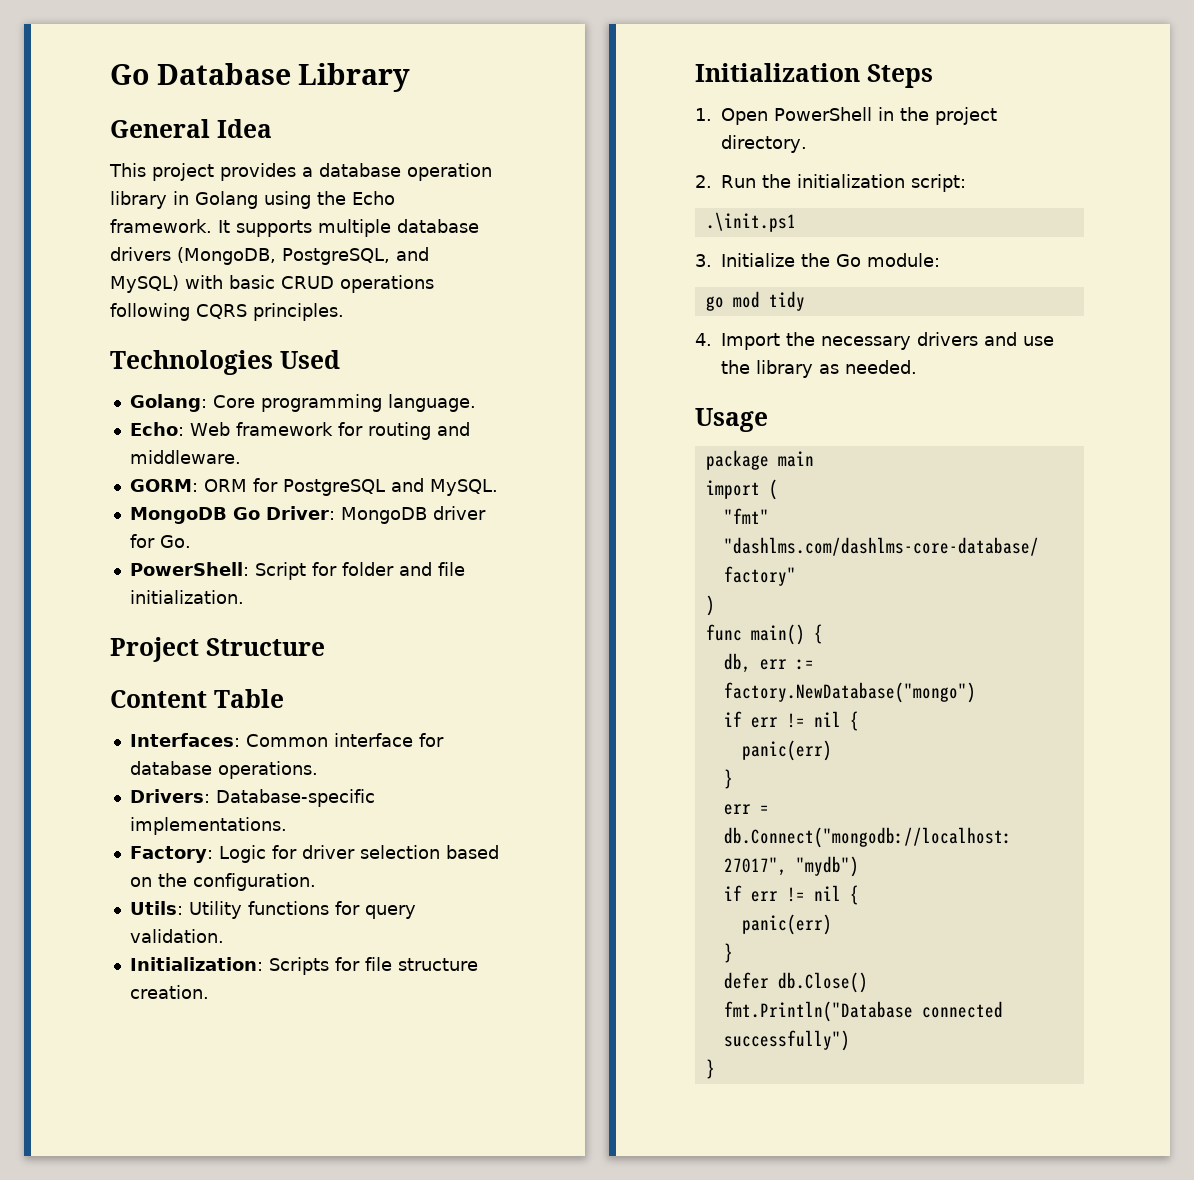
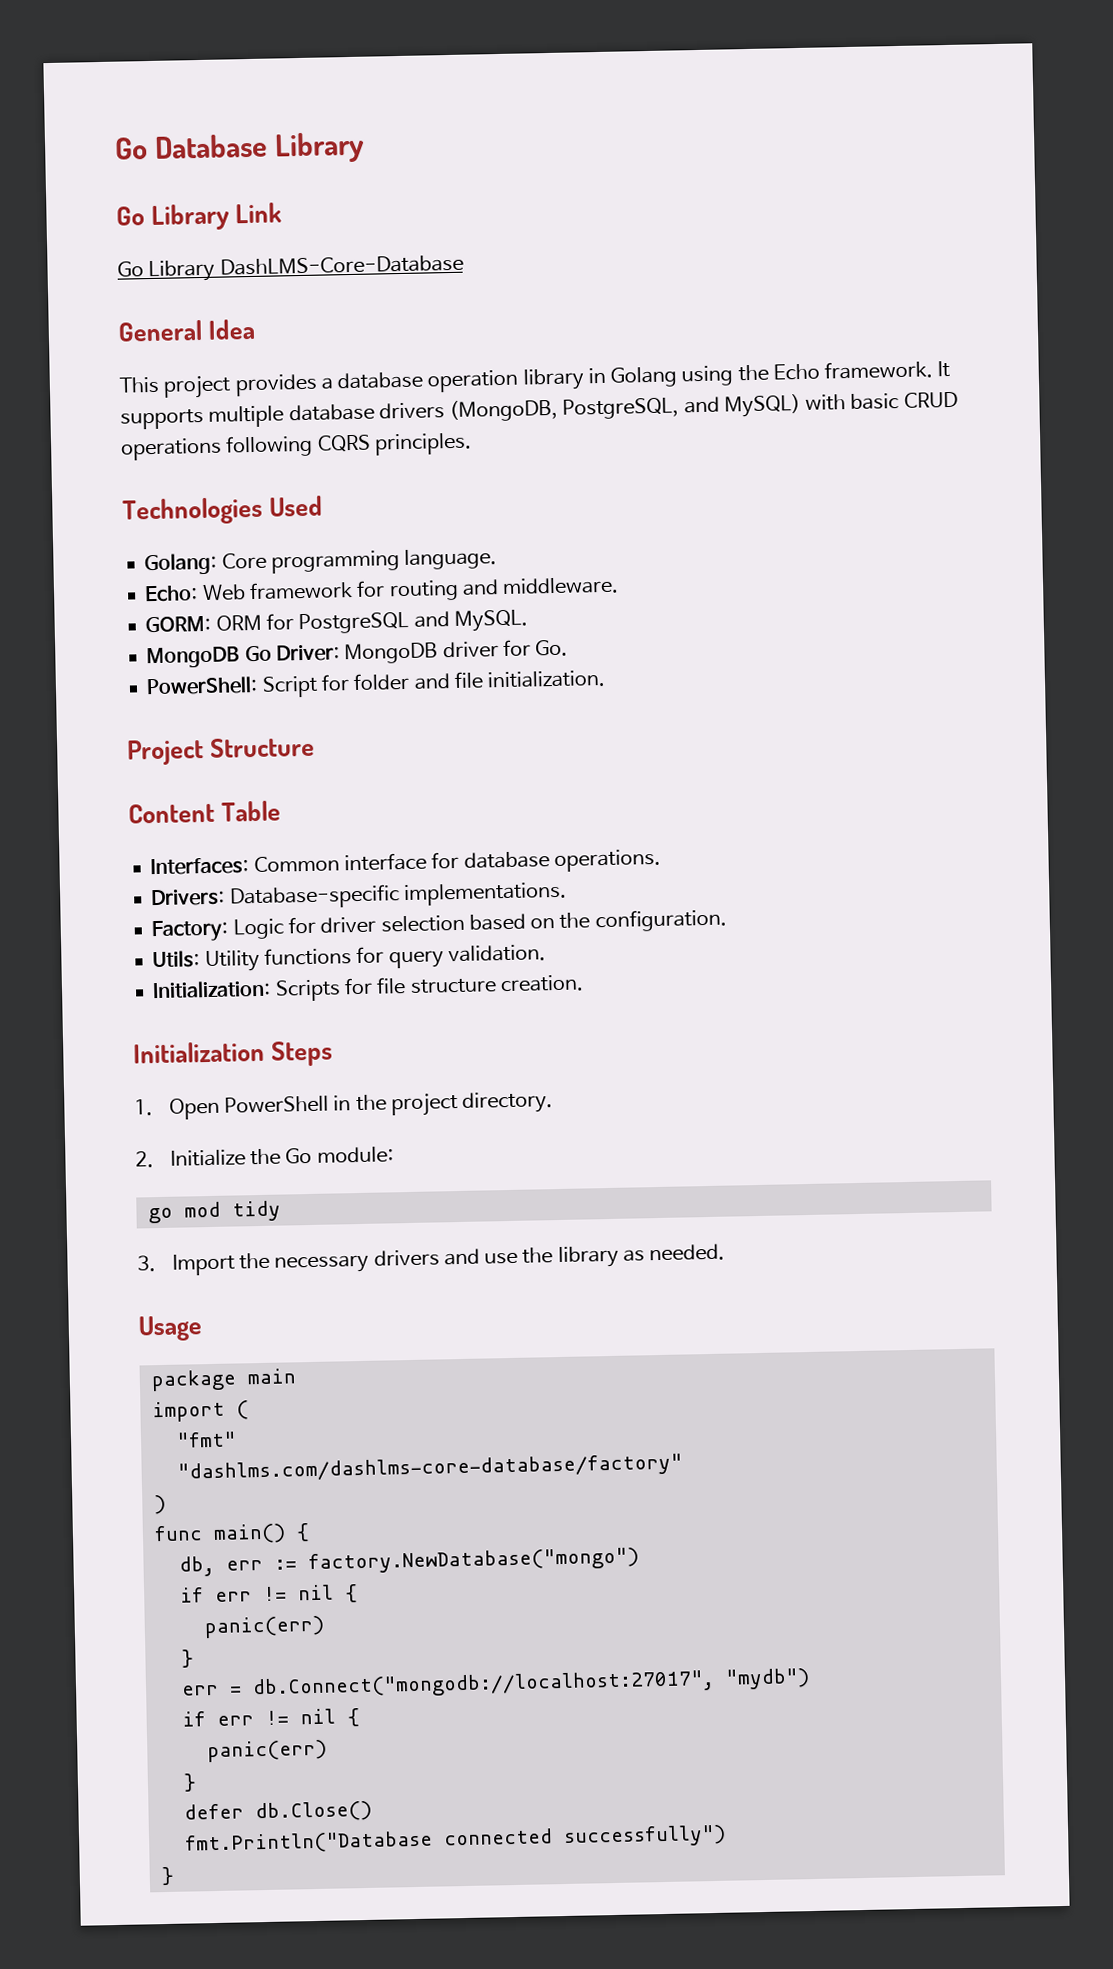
(411, 77) none -> [116,202,283,231] [117,254,464,283] // Go Library Link // Go Library DashLMS-Core-Database
[721,174,966,192] [705,212,796,232] [695,254,712,267] Run the initialization script: // .\init.ps1 // 3. -> (154, 1159) none
[695,333,712,346] 4. -> [137,1255,156,1272] 3.

